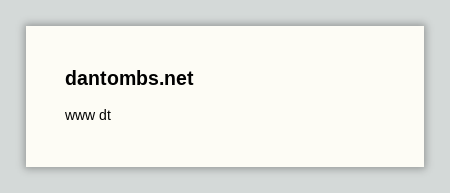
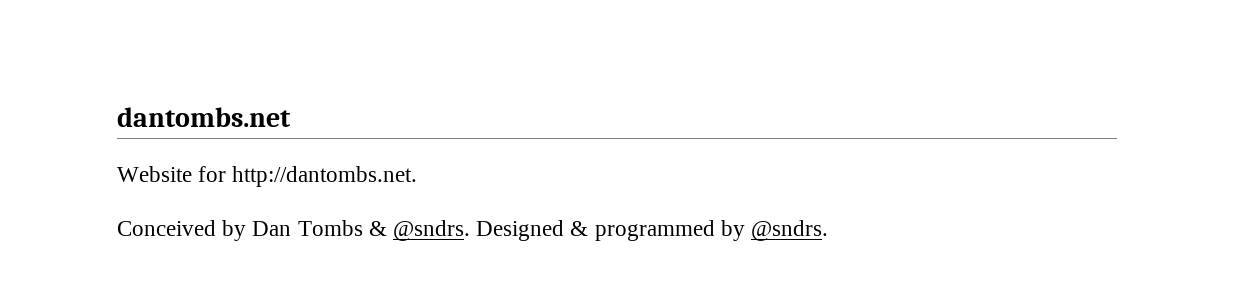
[64,109,111,120] www dt -> [117,166,418,187] [117,220,829,241] Website for http://dantombs.net. // Conceived by Dan Tombs & @sndrs. Designed & programmed by @sndrs.

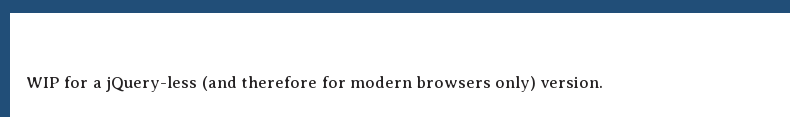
[117,107,291,127] [117,166,418,187] [117,220,829,241] dantombs.net // Website for http://dantombs.net. // Conceived by Dan Tombs & @sndrs. Designed & programmed by @sndrs. -> [26,76,603,92] WIP for a jQuery-less (and therefore for modern browsers only) version.

